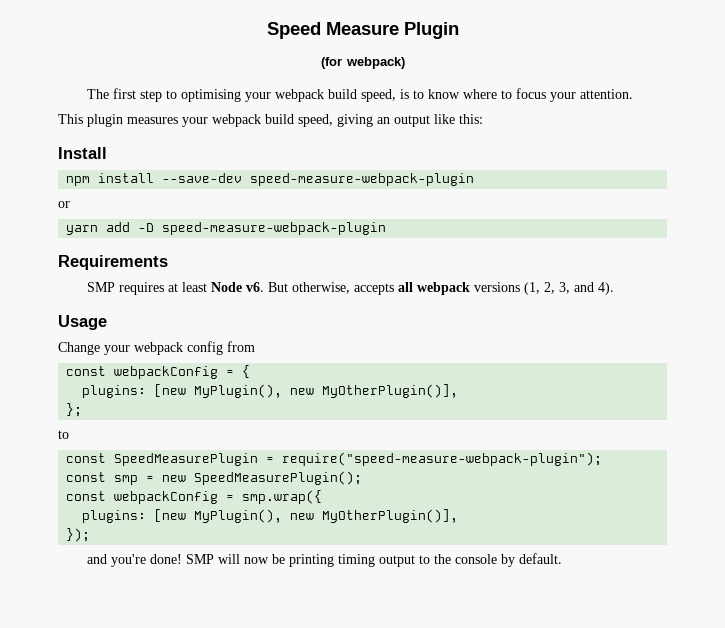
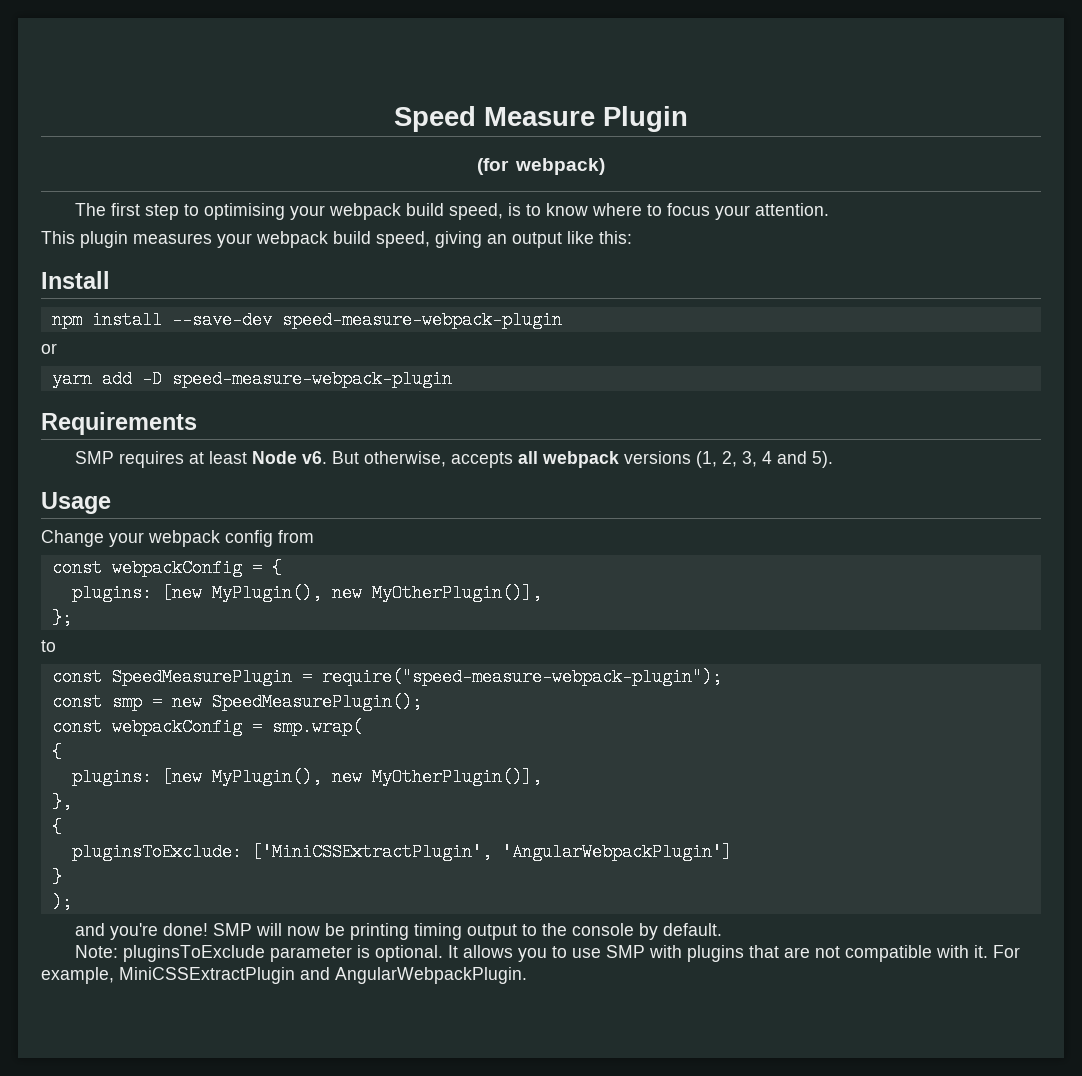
[574,282,615,295] and 4). -> [762,451,834,468] 4 and 5).
[242,490,323,504] [82,509,459,523] [66,528,91,542] smp.wrap({ // plugins: [new MyPlugin(), new MyOtherPlugin()], // }); -> [271,718,362,736] [51,743,62,761] [71,768,542,786] [51,793,72,811] [51,818,62,836] [71,843,732,861] [51,868,62,886] [51,893,72,911] smp.wrap( // { // plugins: [new MyPlugin(), new MyOtherPlugin()], // }, // { // pluginsToExclude: ['MiniCSSExtractPlugin', 'AngularWebpackPlugin'] // } // );
(563, 558) none -> [75,945,1021,962] [41,967,527,984] // Note: pluginsToExclude parameter is optional. It allows you to use SMP with plugins that are not compatible with it. For example, MiniCSSExtractPlugin and AngularWebpackPlugin.

